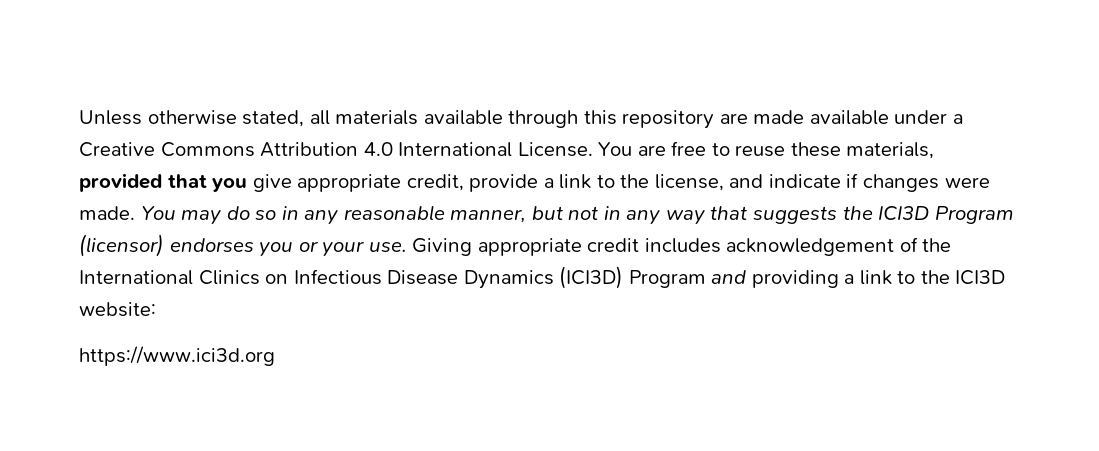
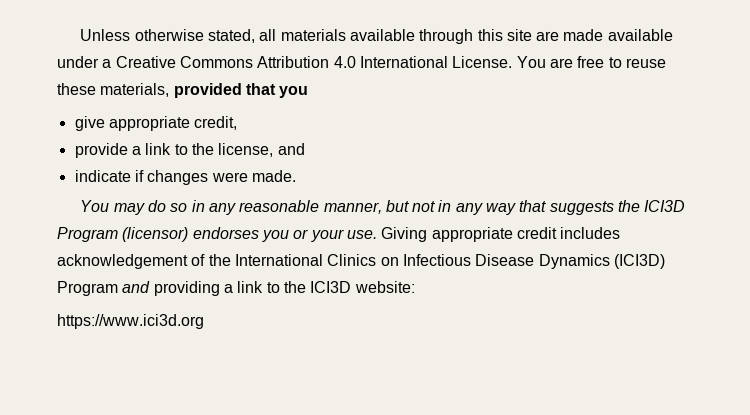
[622,110,715,129] repository -> [506,29,532,41] site
(248, 185) none -> (309, 92) //
(464, 182) none -> (238, 123) //
(764, 181) none -> (305, 149) //
(135, 213) none -> (296, 176) //

